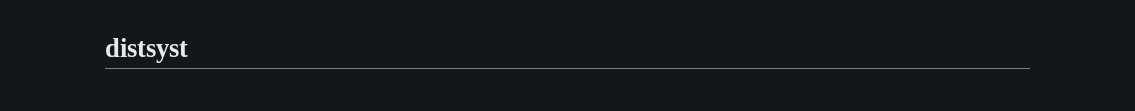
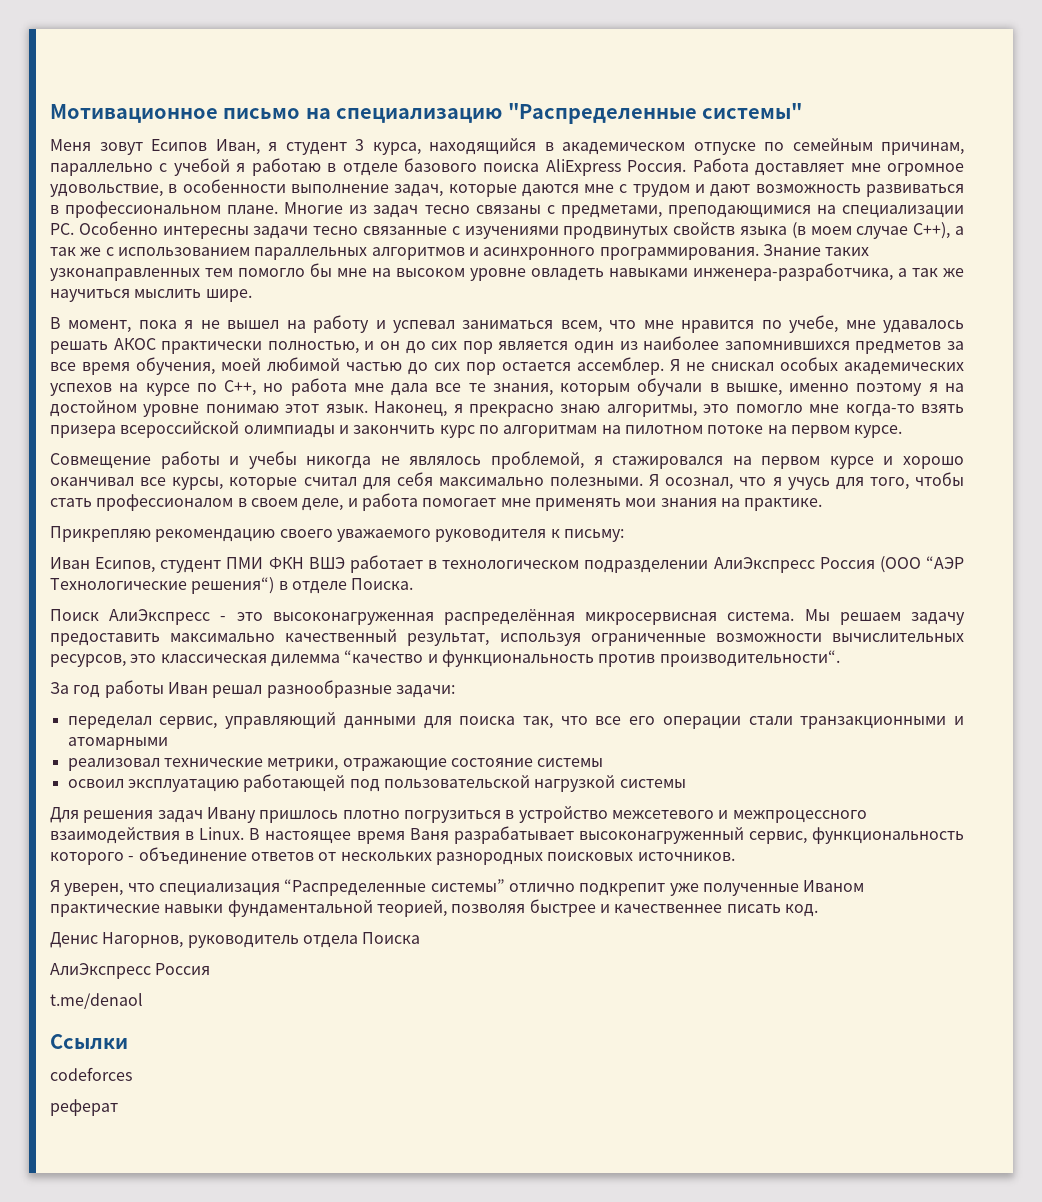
[105,38,188,63] distsyst -> [50,103,802,124] [50,138,964,155] [50,158,965,176] [50,179,964,197] [50,201,964,218] [50,221,964,239] [50,244,870,260] [50,263,964,281] [50,289,252,302] [50,315,965,333] [50,336,965,354] [50,357,964,375] [50,378,965,396] [50,400,965,417] [50,421,903,438] [50,451,964,469] [50,472,964,490] [50,493,823,511] [50,526,624,542] [50,555,965,573] [50,577,414,594] [50,609,966,625] [50,629,964,646] [50,650,840,667] [50,680,455,698] [67,712,965,729] [67,737,168,750] [67,758,604,771] [67,774,686,792] [50,806,867,823] [50,826,965,844] [50,847,735,865] [50,879,865,896] [50,899,818,917] [50,932,421,948] [50,963,211,979] [50,993,143,1009] [50,1034,128,1049] [50,1067,132,1081] [50,1099,118,1116] Мотивационное письмо на специализацию "Распределенные системы" // Меня зовут Есипов Иван, я студент 3 курса, находящийся в академическом отпуске по семейным причинам, параллельно с учебой я работаю в отделе базового поиска AliExpress Россия. Работа доставляет мне огромное удовольствие, в особенности выполнение задач, которые даются мне с трудом и дают возможность развиваться в профессиональном плане. Многие из задач тесно связаны с предметами, преподающимися на специализации РС. Особенно интересны задачи тесно связанные с изучениями продвинутых свойств языка (в моем случае С++), а так же с использованием параллельных алгоритмов и асинхронного программирования. Знание таких узконаправленных тем помогло бы мне на высоком уровне овладеть навыками инженера-разработчика, а так же научиться мыслить шире. // В момент, пока я не вышел на работу и успевал заниматься всем, что мне нравится по учебе, мне удавалось решать АКОС практически полностью, и он до сих пор является один из наиболее запомнившихся предметов за все время обучения, моей любимой частью до сих пор остается ассемблер. Я не снискал особых академических успехов на курсе по C++, но работа мне дала все те знания, которым обучали в вышке, именно поэтому я на достойном уровне понимаю этот язык. Наконец, я прекрасно знаю алгоритмы, это помогло мне когда-то взять призера всероссийской олимпиады и закончить курс по алгоритмам на пилотном потоке на первом курсе. // Совмещение работы и учебы никогда не являлось проблемой, я стажировался на первом курсе и хорошо оканчивал все курсы, которые считал для себя максимально полезными. Я осознал, что я учусь для того, чтобы стать профессионалом в своем деле, и работа помогает мне применять мои знания на практике. // Прикрепляю рекомендацию своего уважаемого руководителя к письму: // Иван Есипов, студент ПМИ ФКН ВШЭ работает в технологическом подразделении АлиЭкспресс Россия (ООО “АЭР Технологические решения“) в отделе Поиска. // Поиск АлиЭкспресс - это высоконагруженная распределённая микросервисная система. Мы решаем задачу предоставить максимально качественный результат, используя ограниченные возможности вычислительных ресурсов, это классическая дилемма “качество и функциональность против производительности“. // За год работы Иван решал разнообразные задачи: // переделал сервис, управляющий данными для поиска так, что все его операции стали транзакционными и атомарными // реализовал технические метрики, отражающие состояние системы // освоил эксплуатацию работающей под пользовательской нагрузкой системы // Для решения задач Ивану пришлось плотно погрузиться в устройство межсетевого и межпроцессного взаимодействия в Linux. В настоящее время Ваня разрабатывает высоконагруженный сервис, функциональность которого - объединение ответов от нескольких разнородных поисковых источников. // Я уверен, что специализация “Распределенные системы” отлично подкрепит уже полученные Иваном практические навыки фундаментальной теорией, позволяя быстрее и качественнее писать код. // Денис Нагорнов, руководитель отдела Поиска // АлиЭкспресс Россия // t.me/denaol // Ссылки // codeforces // реферат

